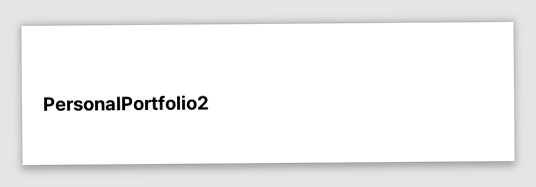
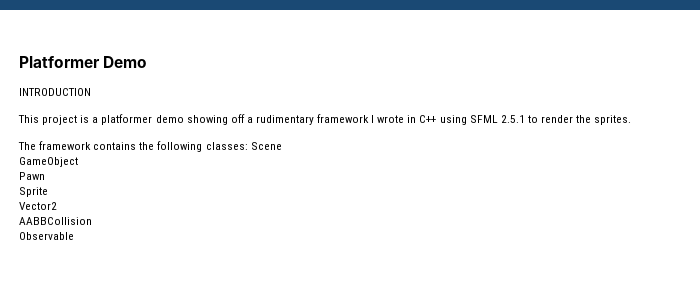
[43,94,210,112] PersonalPortfolio2 -> [19,56,148,68] [19,88,91,96] [18,114,632,125] [18,141,282,152] [19,157,78,167] [19,172,45,180] [19,187,48,197] [19,202,57,210] [19,217,92,225] [19,232,74,240] Platformer Demo // INTRODUCTION // This project is a platformer demo showing off a rudimentary framework I wrote in C++ using SFML 2.5.1 to render the sprites. // The framework contains the following classes: Scene // GameObject // Pawn // Sprite // Vector2 // AABBCollision // Observable

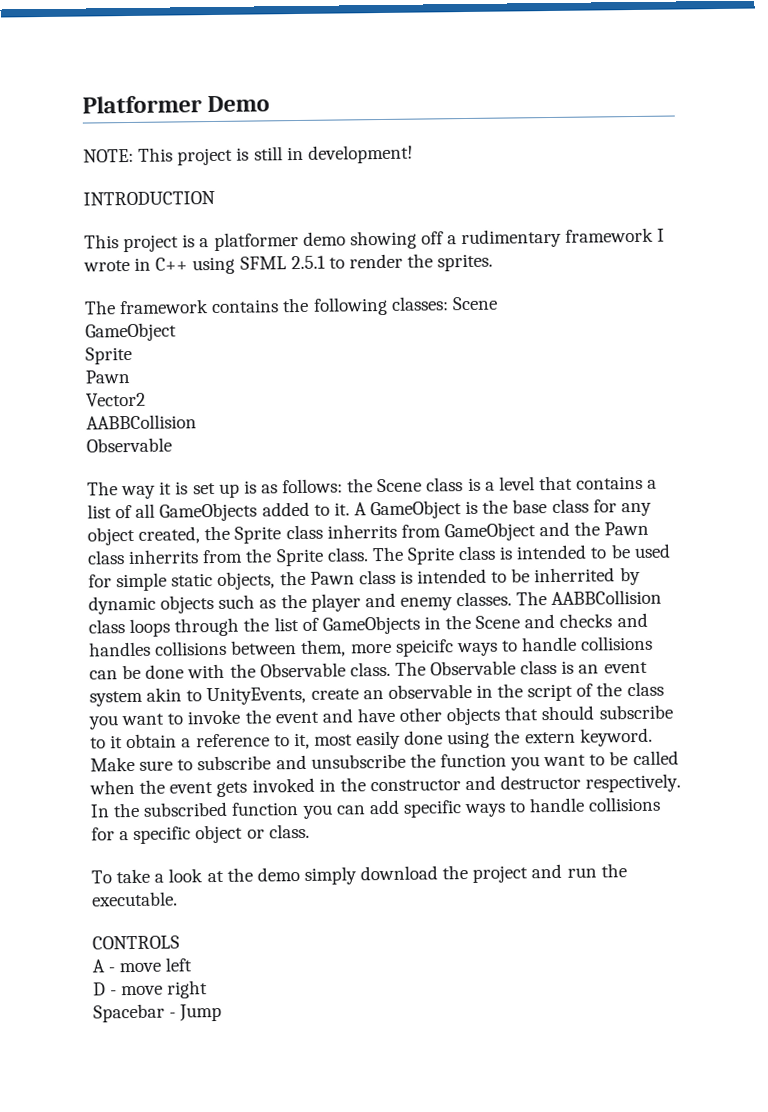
(148, 62) none -> [83,144,413,166] // NOTE: This project is still in development!
[19,172,45,180] [19,187,48,197] // Pawn // Sprite -> [85,346,132,365] [85,370,130,384] // Sprite // Pawn
(74, 236) none -> [87,475,658,500] [87,498,652,522] [87,521,650,546] [87,543,671,567] [88,566,641,592] [88,589,663,615] [88,612,648,638] [89,635,654,657] [89,659,648,680] [89,681,664,707] [88,704,673,730] [90,727,653,750] [90,750,679,772] [89,773,682,798] [90,796,662,819] [91,823,310,844] [91,863,627,885] [91,891,178,907] [92,935,180,950] [92,957,193,973] [93,980,209,999] [93,1003,223,1023] // The way it is set up is as follows: the Scene class is a level that contains a list of all GameObjects added to it. A GameObject is the base class for any object created, the Sprite class inherrits from GameObject and the Pawn class inherrits from the Sprite class. The Sprite class is intended to be used for simple static objects, the Pawn class is intended to be inherrited by dynamic objects such as the player and enemy classes. The AABBCollision class loops through the list of GameObjects in the Scene and checks and handles collisions between them, more speicifc ways to handle collisions can be done with the Observable class. The Observable class is an event system akin to UnityEvents, create an observable in the script of the class you want to invoke the event and have other objects that should subscribe to it obtain a reference to it, most easily done using the extern keyword. Make sure to subscribe and unsubscribe the function you want to be called when the event gets invoked in the constructor and destructor respectively. In the subscribed function you can add specific ways to handle collisions for a specific object or class. // To take a look at the demo simply download the project and run the executable. // CONTROLS // A - move left // D - move right // Spacebar - Jump

